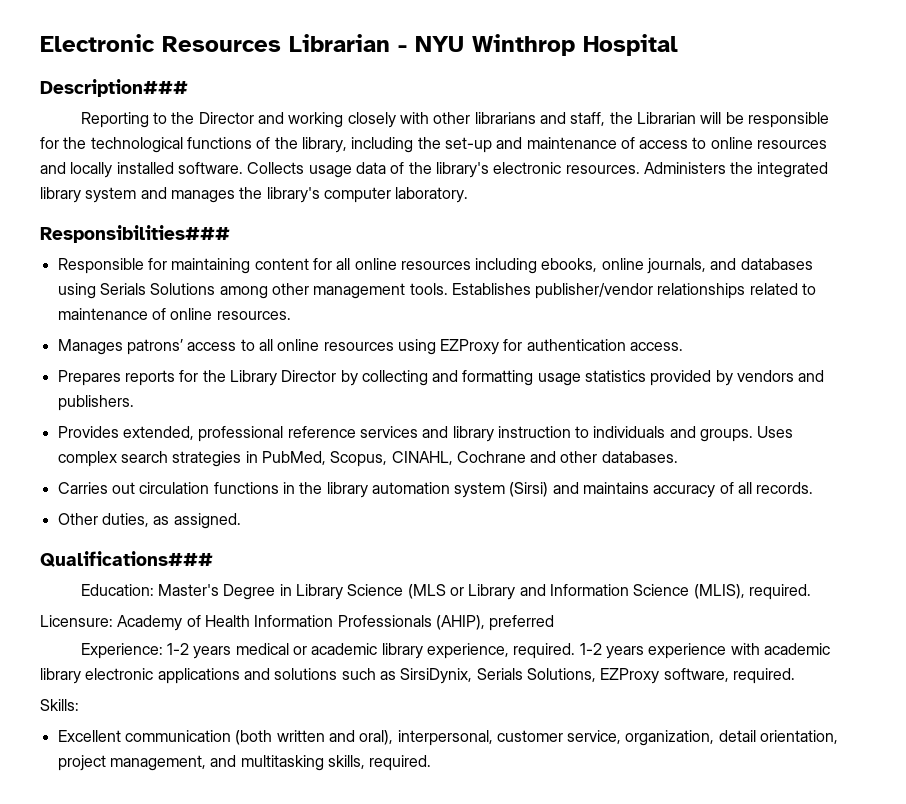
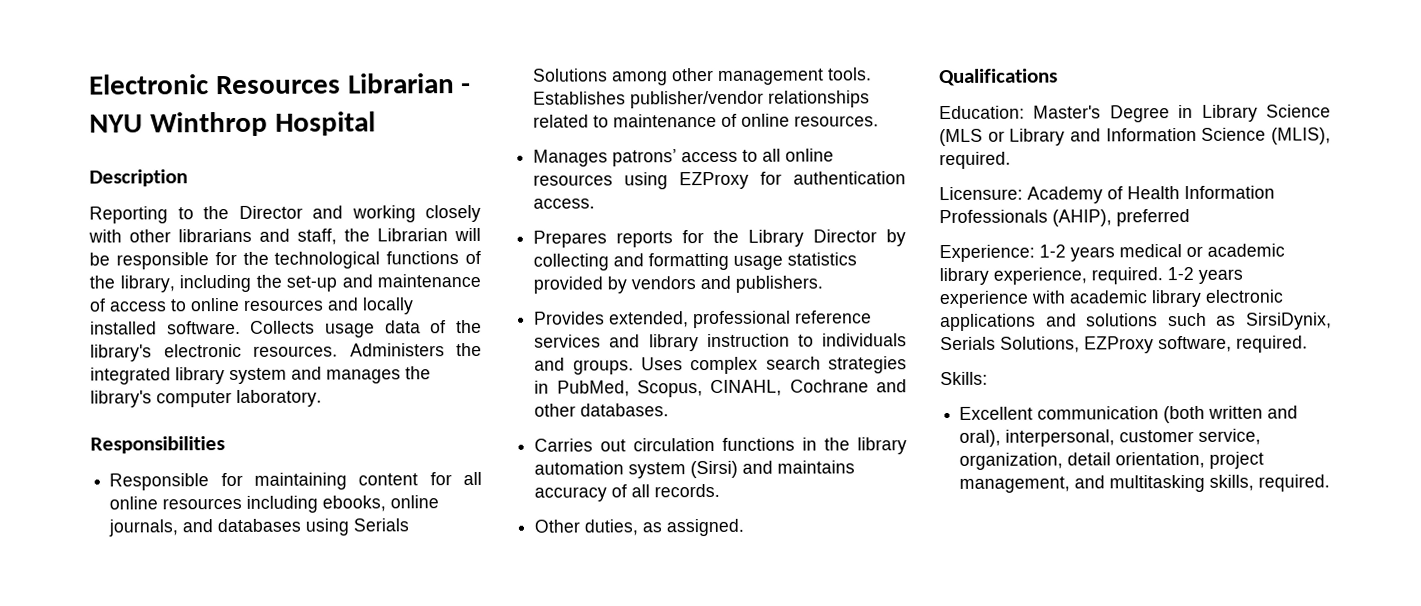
[40,79,188,97] Description### -> [89,169,188,187] Description
[40,225,230,243] Responsibilities### -> [90,436,225,454] Responsibilities
[40,551,213,567] Qualifications### -> [939,68,1058,87] Qualifications

